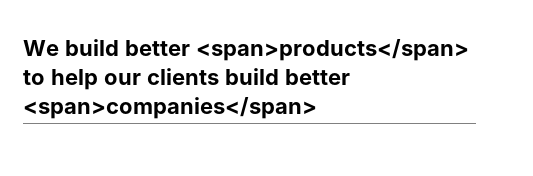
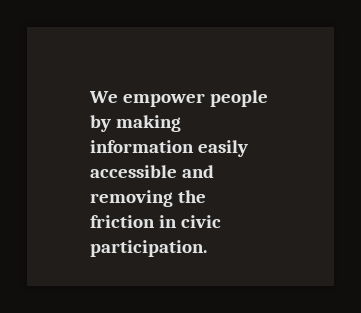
[64,39,469,61] [23,68,350,90] [23,97,317,119] build better <span>products</span> to help our clients build better <span>companies</span> -> [123,90,269,107] [90,115,182,132] [90,140,249,157] [90,165,215,178] [90,190,207,207] [90,215,222,228] [90,240,207,257] empower people by making information easily accessible and removing the friction in civic participation.

